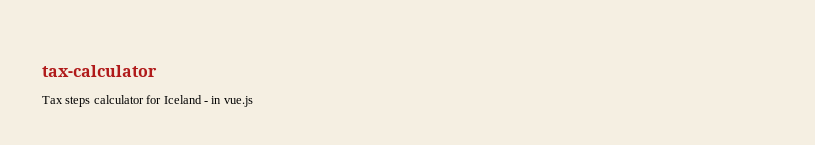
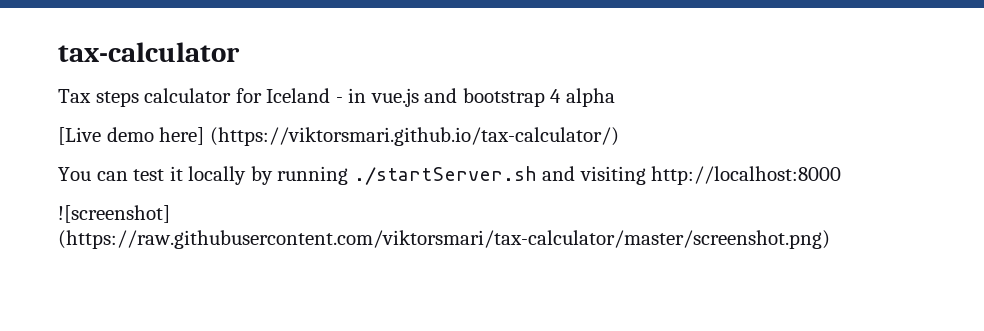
(253, 101) none -> [424,88,615,107] [58,127,619,146] [58,166,842,185] [58,205,170,223] [58,230,830,249] and bootstrap 4 alpha // [Live demo here] (https://viktorsmari.github.io/tax-calculator/) // You can test it locally by running ./startServer.sh and visiting http://localhost:8000 // ![screenshot] (https://raw.githubusercontent.com/viktorsmari/tax-calculator/master/screenshot.png)

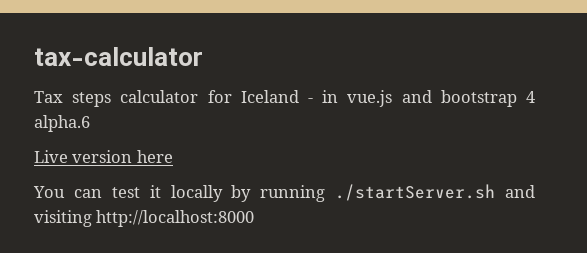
[565,88,615,107] [58,127,619,146] alpha // [Live demo here] (https://viktorsmari.github.io/tax-calculator/) -> [34,115,90,132] [34,150,173,163] alpha.6 // Live version here
[58,205,170,223] [58,230,830,249] // ![screenshot] (https://raw.githubusercontent.com/viktorsmari/tax-calculator/master/screenshot.png) -> (255, 218) none

